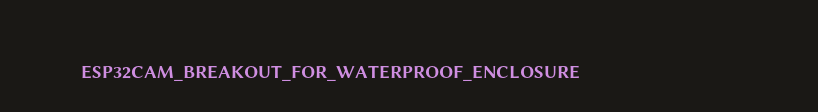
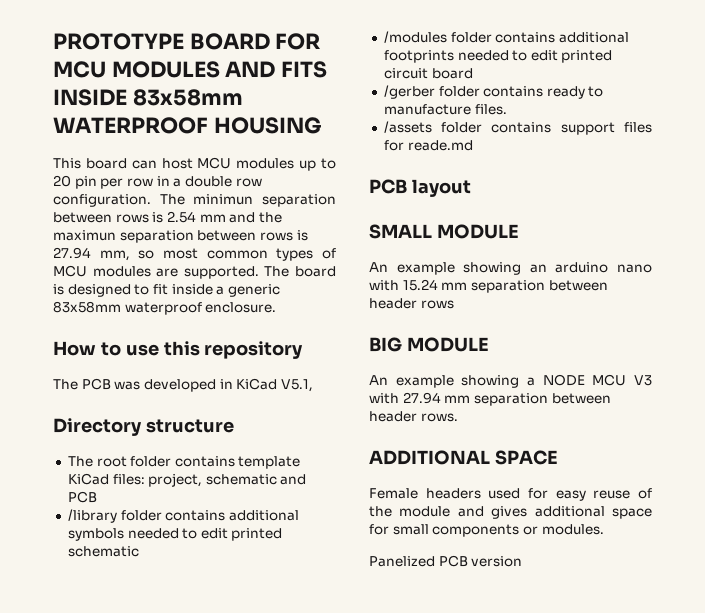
[81,65,580,81] ESP32CAM_BREAKOUT_FOR_WATERPROOF_ENCLOSURE -> [53,33,321,50] [53,61,328,78] [53,89,243,106] [53,117,322,134] [53,157,336,171] [53,175,262,189] [53,194,336,207] [53,211,282,223] [53,230,308,243] [53,247,336,261] [53,265,336,279] [53,284,280,297] [53,301,277,315] [53,341,304,359] [53,378,313,392] [53,418,234,436] [67,456,301,469] [67,473,307,487] [67,491,97,503] [67,509,299,523] [67,528,283,541] [67,546,139,557] [383,31,629,43] [383,50,613,63] [383,68,473,79] [383,85,604,99] [383,104,507,115] [383,121,652,135] [383,140,473,151] [369,179,471,197] [369,224,519,239] [369,262,652,275] [369,279,608,293] [369,298,454,309] [369,337,489,352] [369,374,652,388] [369,392,611,406] [369,411,458,422] [369,450,558,465] [369,488,652,501] [369,506,652,519] [369,524,604,537] [369,555,523,567] PROTOTYPE BOARD FOR MCU MODULES AND FITS INSIDE 83x58mm WATERPROOF HOUSING // This board can host MCU modules up to 20 pin per row in a double row configuration. The minimun separation between rows is 2.54 mm and the maximun separation between rows is 27.94 mm, so most common types of MCU modules are supported. The board is designed to fit inside a generic 83x58mm waterproof enclosure. // How to use this repository // The PCB was developed in KiCad V5.1, // Directory structure // The root folder contains template KiCad files: project, schematic and PCB // /library folder contains additional symbols needed to edit printed schematic // /modules folder contains additional footprints needed to edit printed circuit board // /gerber folder contains ready to manufacture files. // /assets folder contains support files for reade.md // PCB layout // SMALL MODULE // An example showing an arduino nano with 15.24 mm separation between header rows // BIG MODULE // An example showing a NODE MCU V3 with 27.94 mm separation between header rows. // ADDITIONAL SPACE // Female headers used for easy reuse of the module and gives additional space for small components or modules. // Panelized PCB version

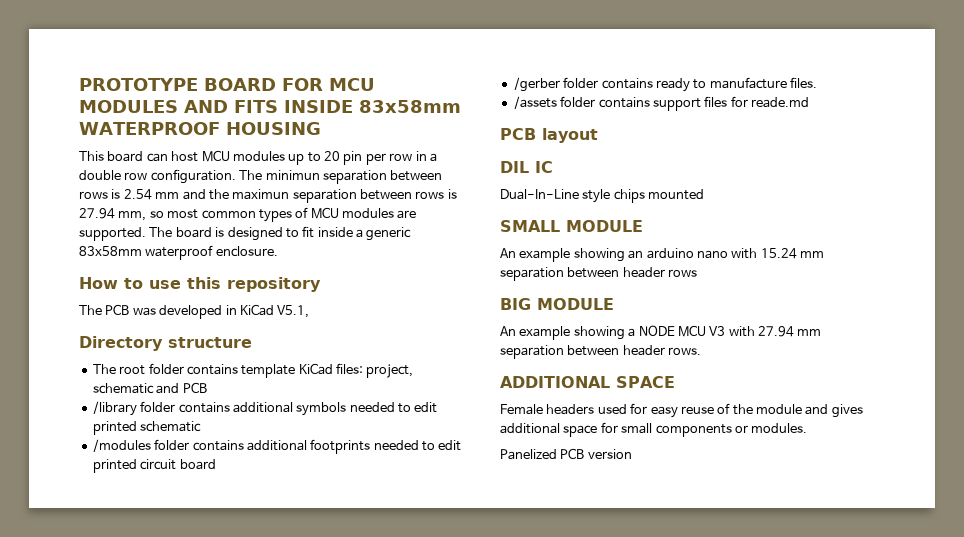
(471, 188) none -> [500,161,553,173] [500,189,705,203] // DIL IC // Dual-In-Line style chips mounted

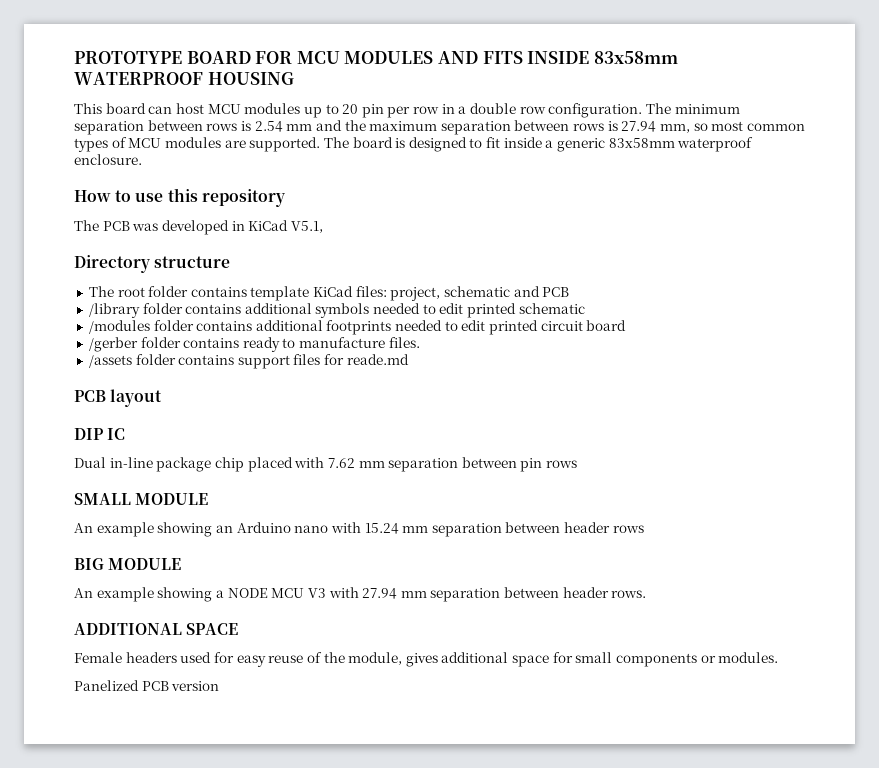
[265,170,320,180] minimun -> [674,104,740,114] minimum
[232,189,290,200] maximun -> [369,121,438,131] maximum
[500,161,529,173] DIL -> [74,428,103,440] DIP
[500,189,705,203] Dual-In-Line style chips mounted -> [74,457,578,472] Dual in-line package chip placed with 7.62 mm separation between pin rows
[646,248,694,259] arduino -> [236,522,291,533] Arduino
[756,404,829,415] module and -> [348,652,403,665] module,

